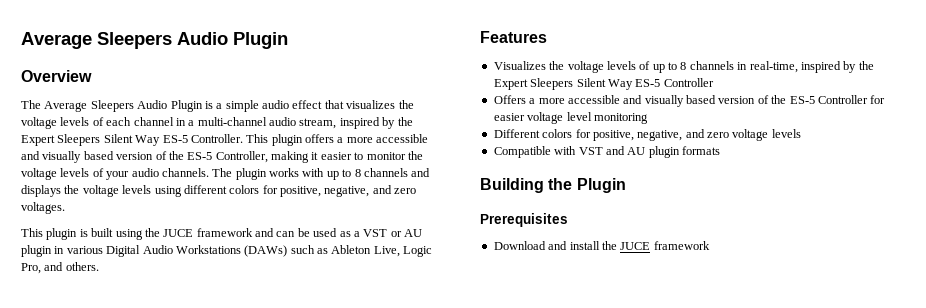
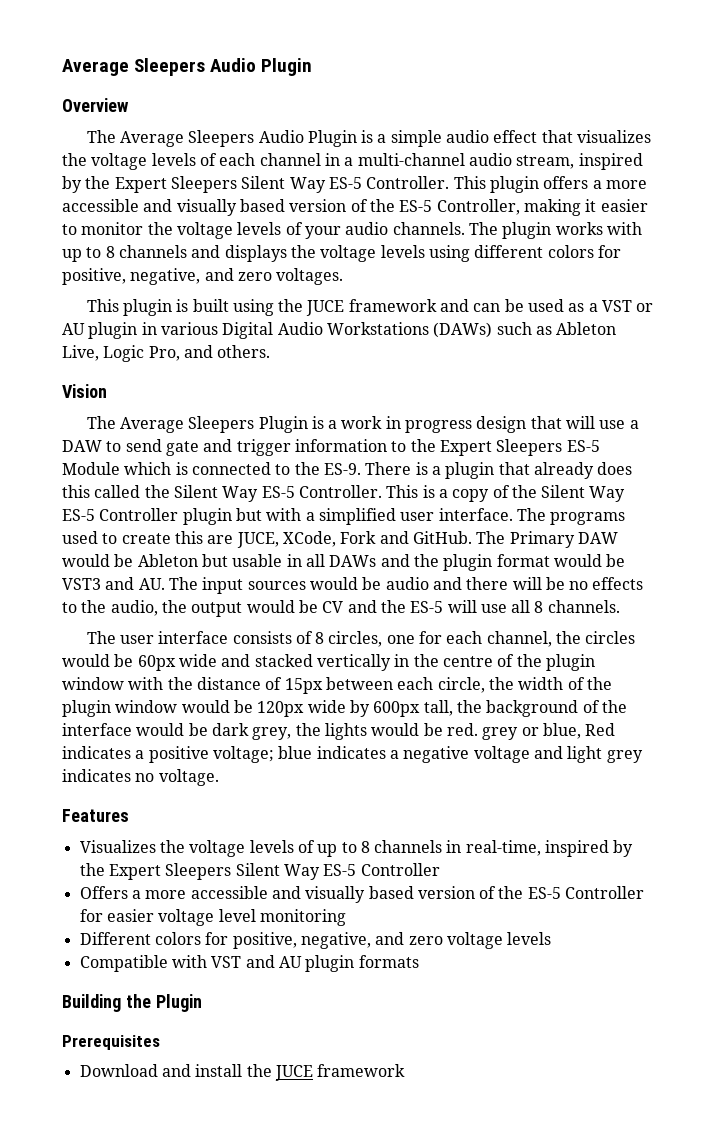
(99, 266) none -> [62,384,107,398] [86,416,639,433] [62,439,600,456] [62,462,633,479] [62,485,626,502] [62,508,626,525] [62,531,618,548] [62,554,626,571] [62,577,644,594] [62,600,620,617] [86,631,636,647] [62,654,595,671] [62,677,612,694] [62,700,627,717] [62,723,616,740] [62,746,643,763] [62,769,219,786] // Vision // The Average Sleepers Plugin is a work in progress design that will use a DAW to send gate and trigger information to the Expert Sleepers ES-5 Module which is connected to the ES-9. There is a plugin that already does this called the Silent Way ES-5 Controller. This is a copy of the Silent Way ES-5 Controller plugin but with a simplified user interface. The programs used to create this are JUCE, XCode, Fork and GitHub. The Primary DAW would be Ableton but usable in all DAWs and the plugin format would be VST3 and AU. The input sources would be audio and there will be no effects to the audio, the output would be CV and the ES-5 will use all 8 channels. // The user interface consists of 8 circles, one for each channel, the circles would be 60px wide and stacked vertically in the centre of the plugin window with the distance of 15px between each circle, the width of the plugin window would be 120px wide by 600px tall, the background of the interface would be dark grey, the lights would be red. grey or blue, Red indicates a positive voltage; blue indicates a negative voltage and light grey indicates no voltage.

